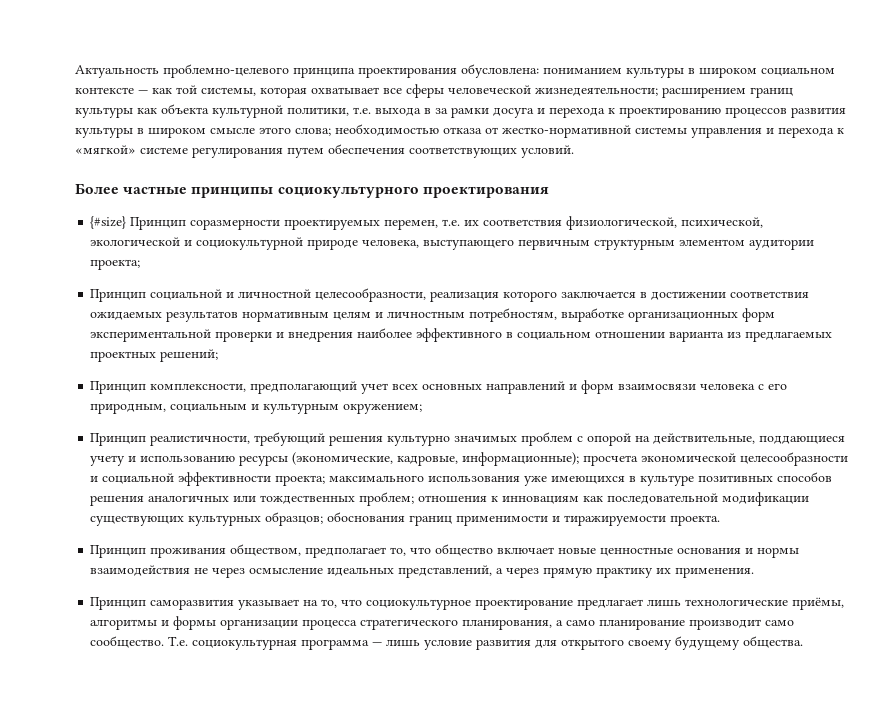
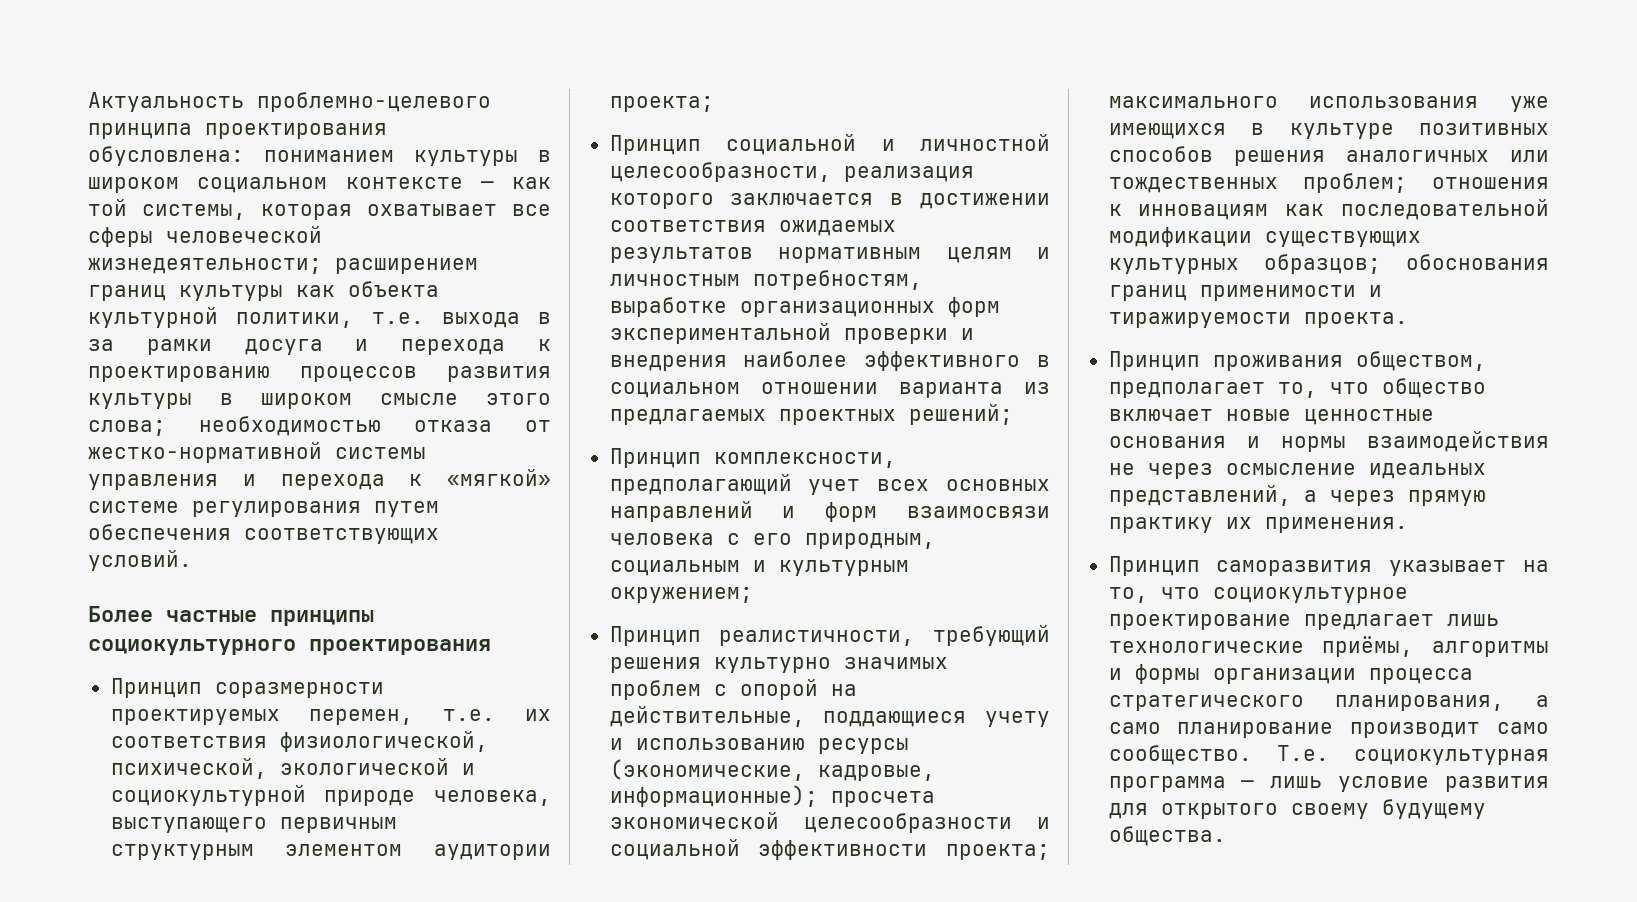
[90,216,127,229] {#size} -> (491, 647) none

